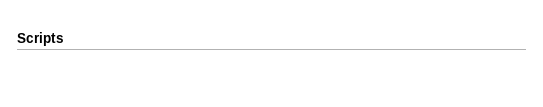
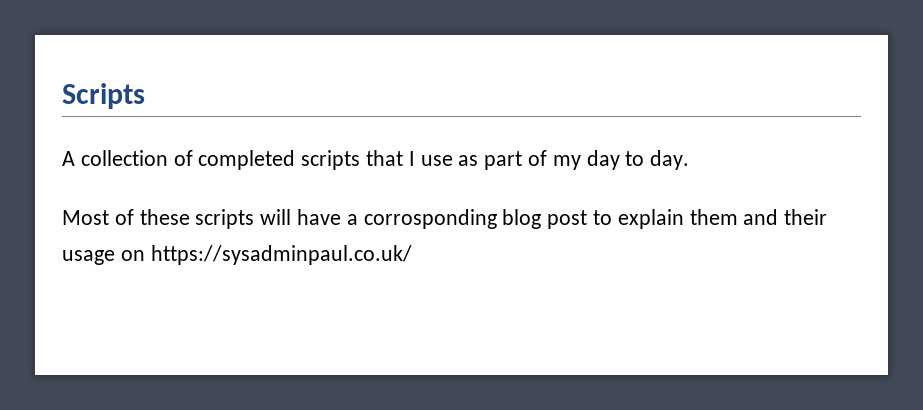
(64, 39) none -> [62,150,690,170] [62,209,828,229] [62,245,412,265] // A collection of completed scripts that I use as part of my day to day. // Most of these scripts will have a corrosponding blog post to explain them and their usage on https://sysadminpaul.co.uk/

